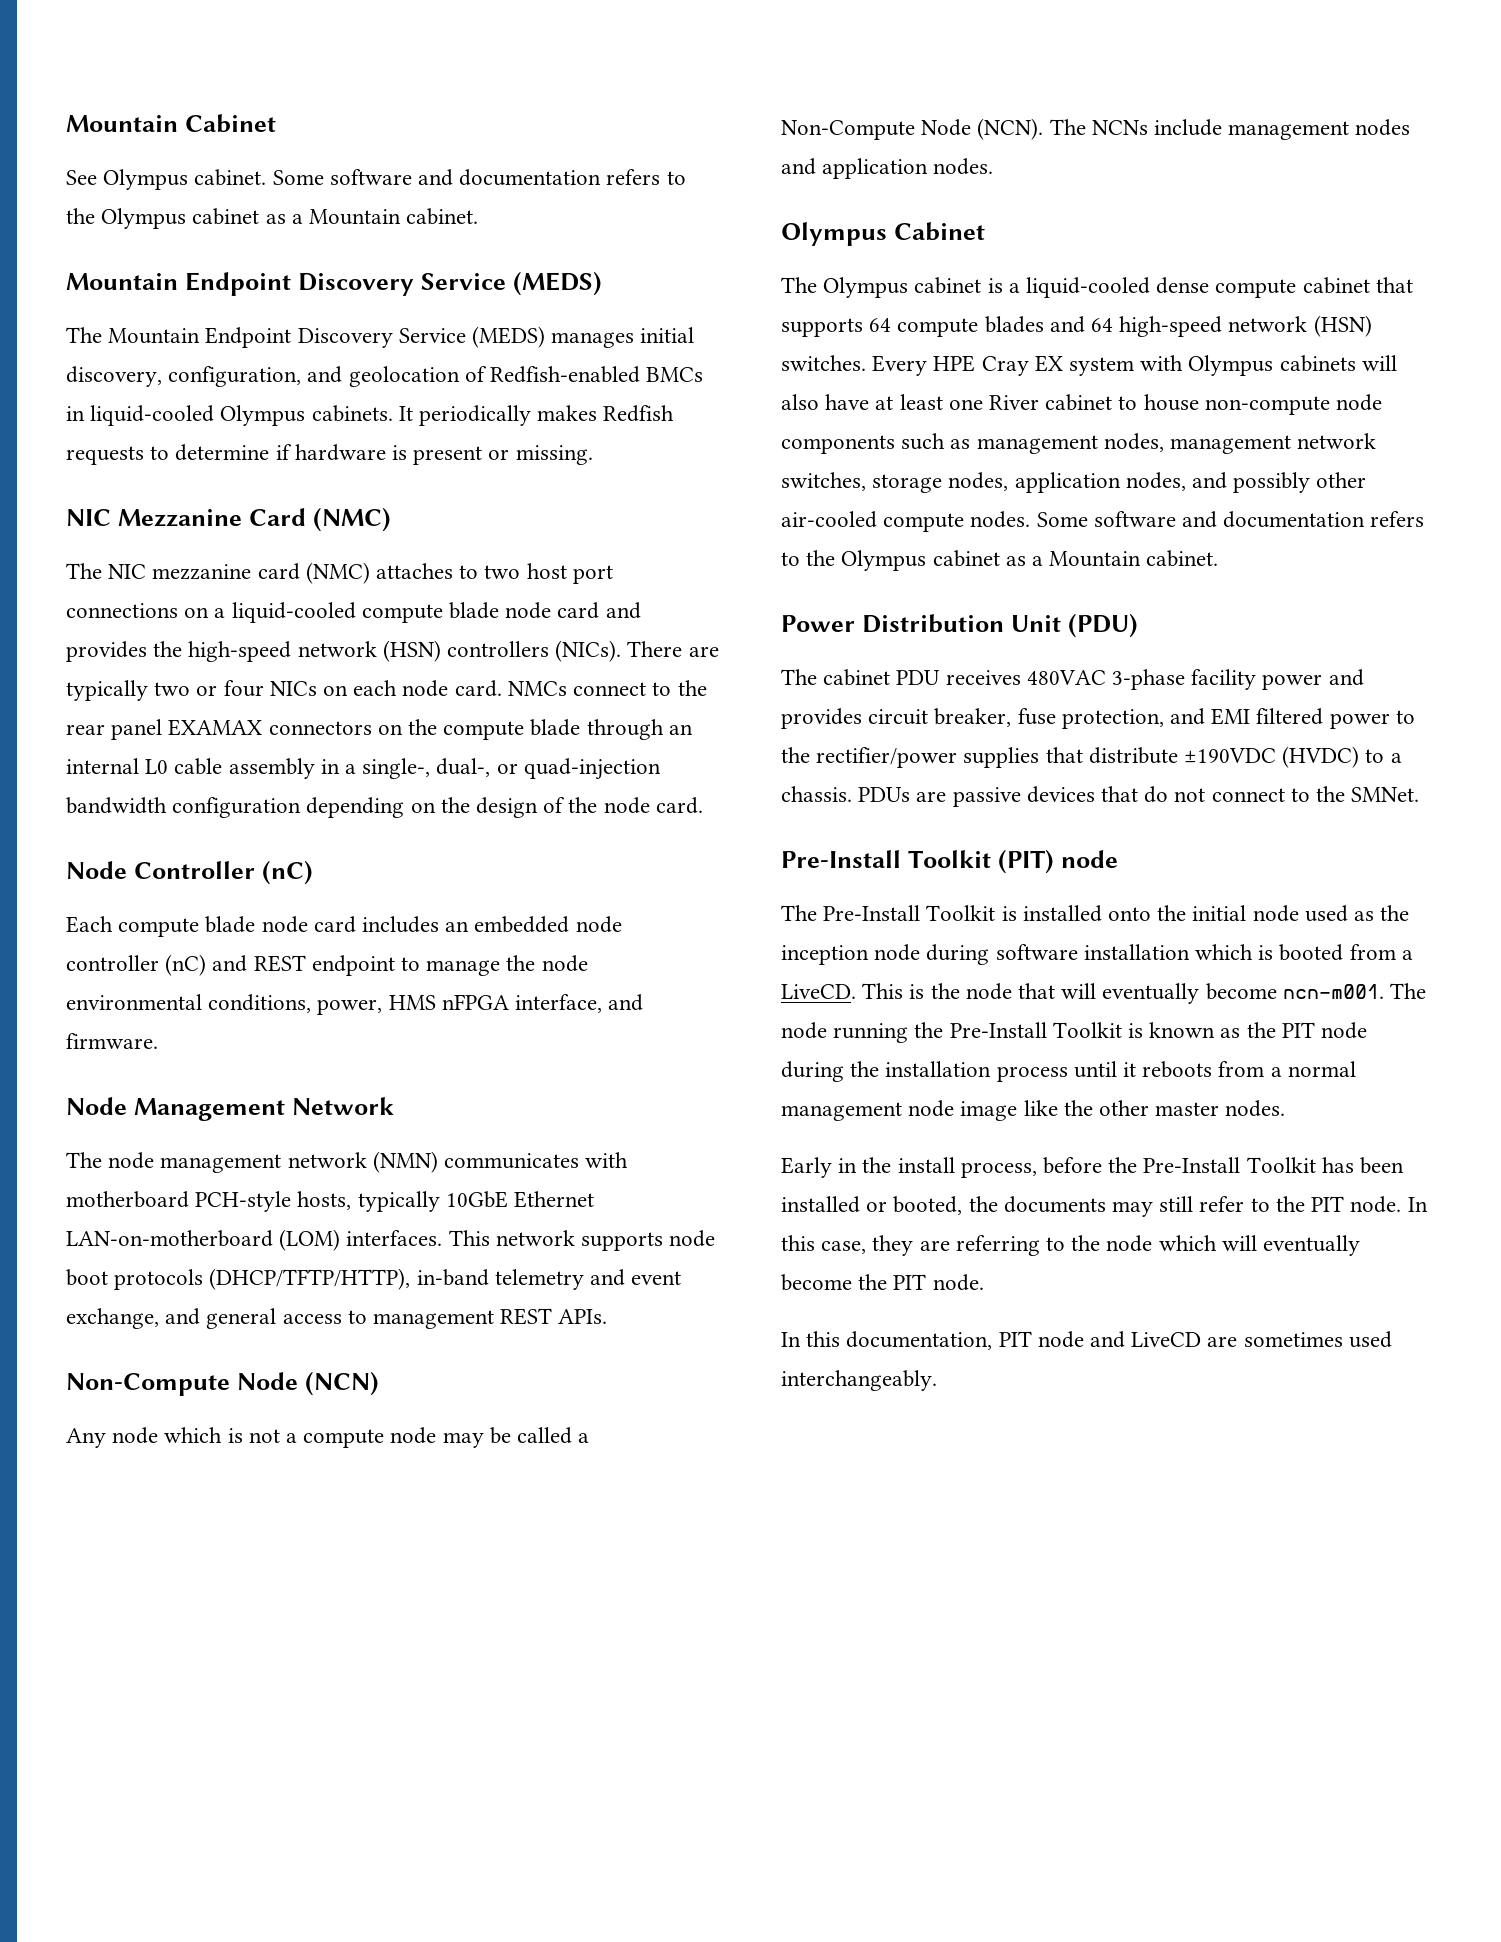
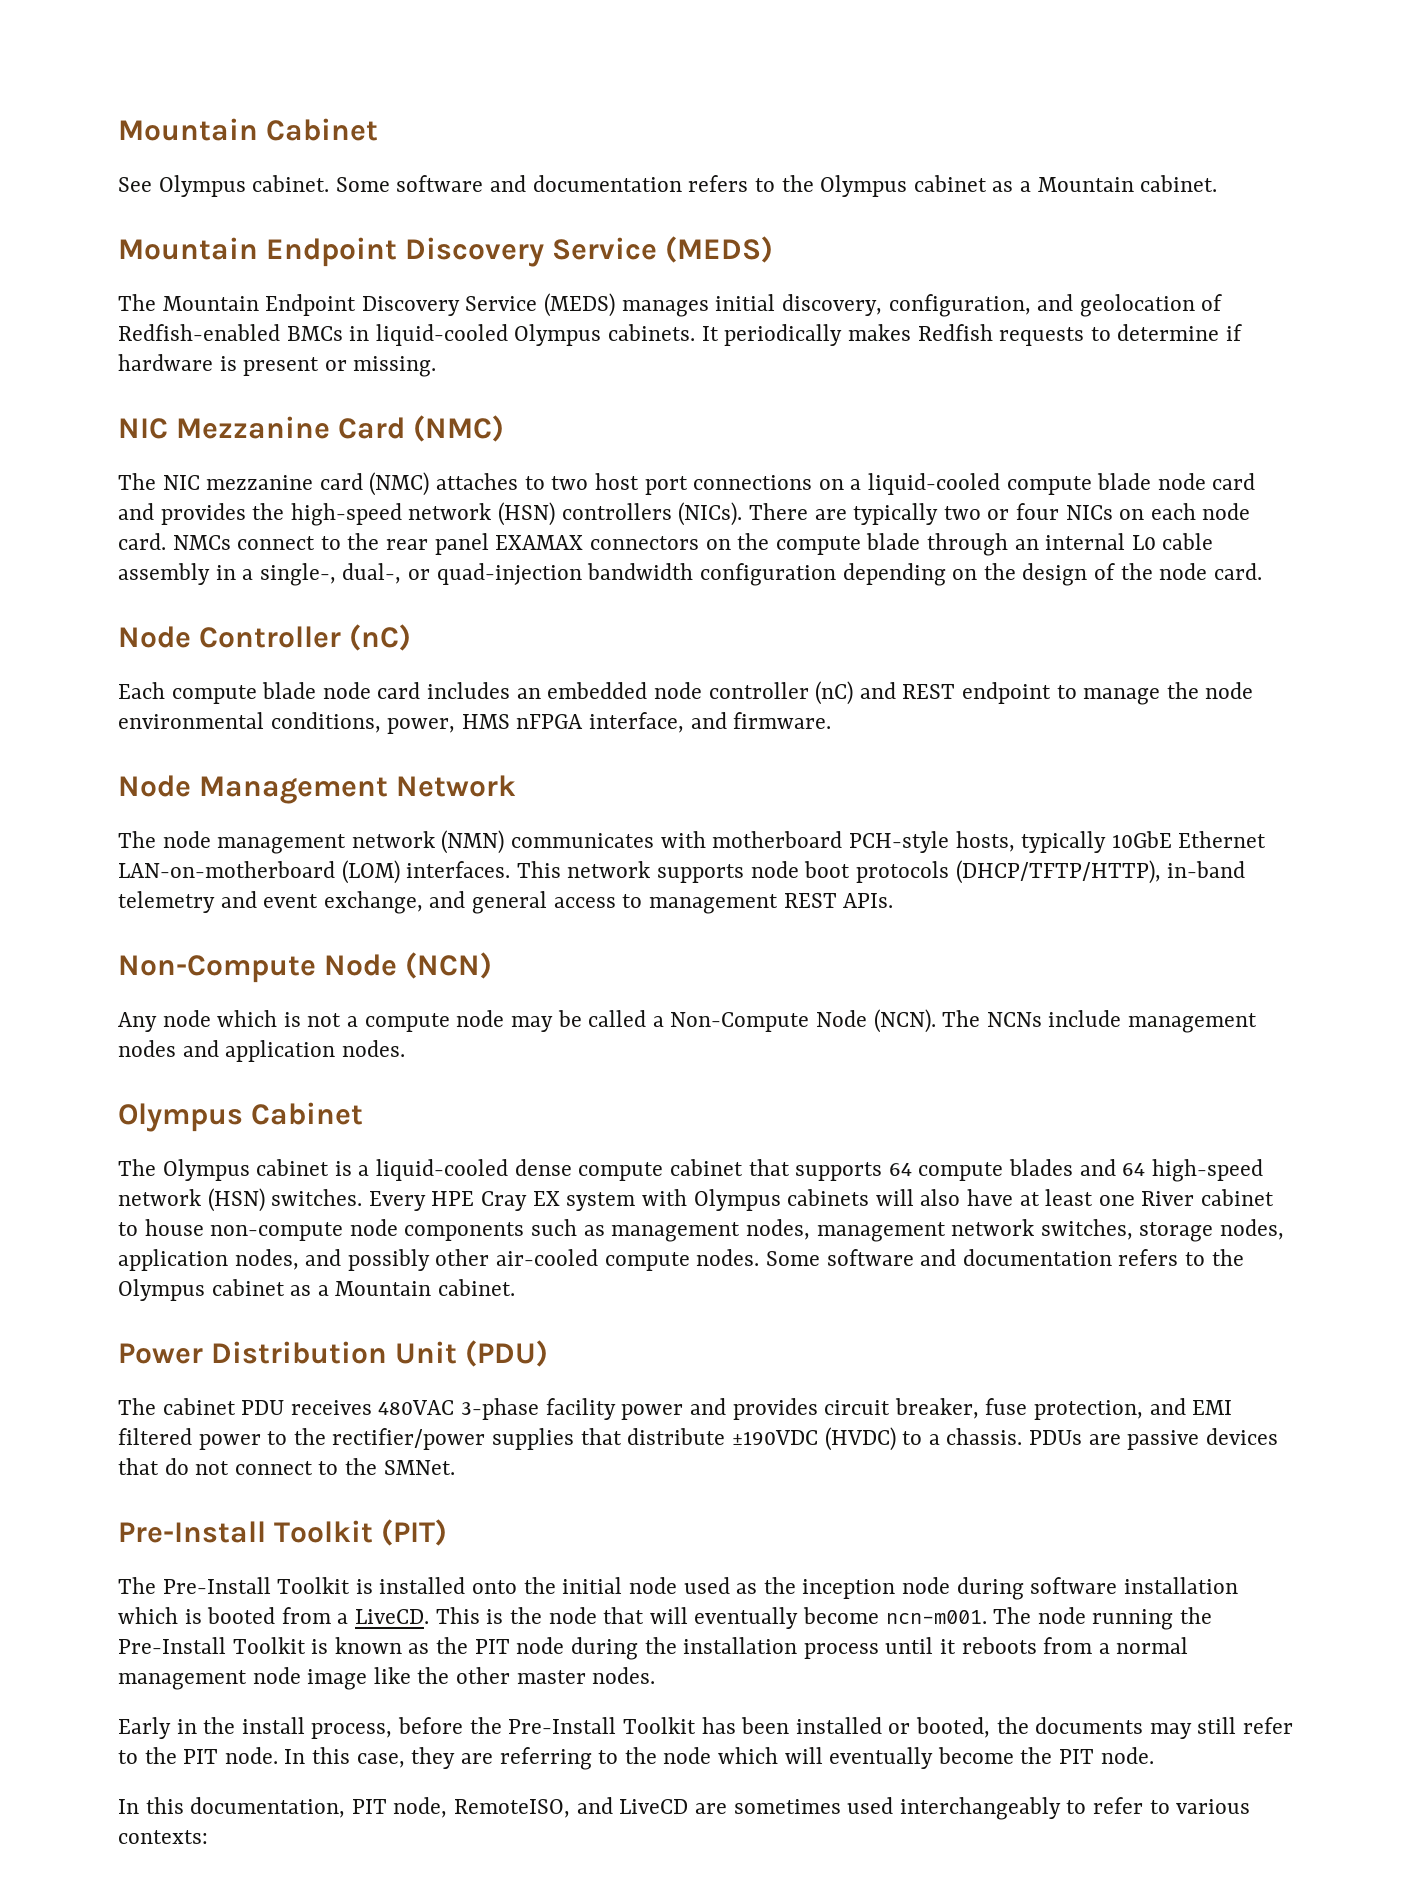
[1060,850,1118,868] node -> (448, 1532) none
[1037,1331,1084,1348] node -> [393,1797,571,1818] node, RemoteISO,
[781,1370,937,1391] interchangeably. -> [899,1797,1251,1820] [118,1830,208,1844] interchangeably to refer to various contexts:

